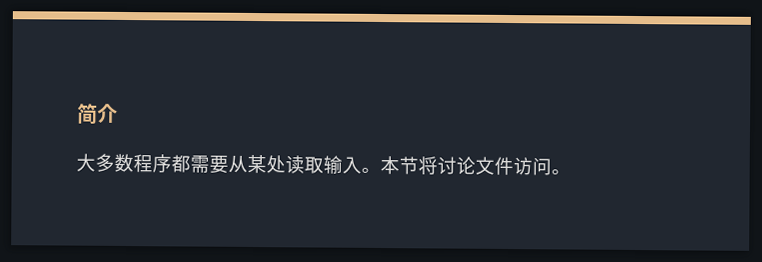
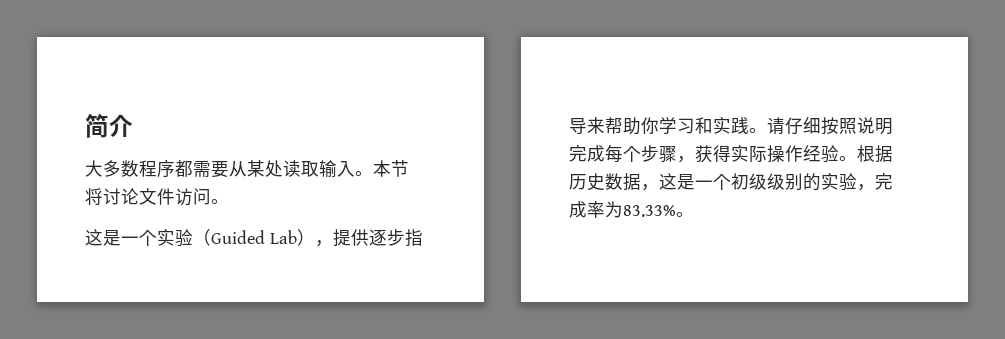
(571, 172) none -> [85,229,423,247] [569,117,893,135] [569,145,893,163] [569,173,893,191] [569,201,694,218] // 这是一个实验（Guided Lab），提供逐步指导来帮助你学习和实践。请仔细按照说明完成每个步骤，获得实际操作经验。根据历史数据，这是一个初级级别的实验，完成率为83.33%。

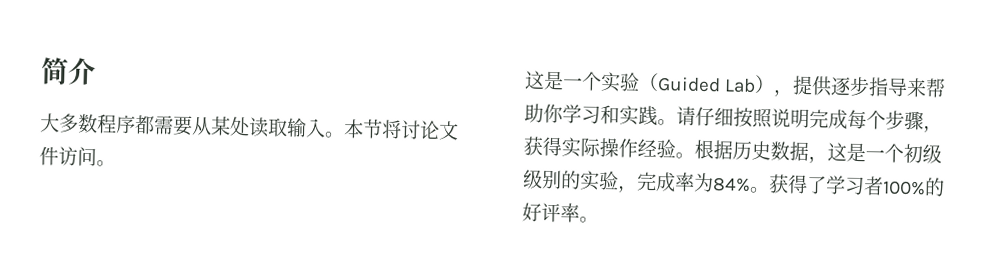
[623,205,676,217] 83.33% -> [712,174,945,197] [522,202,580,223] 84%。获得了学习者100%的好评率

